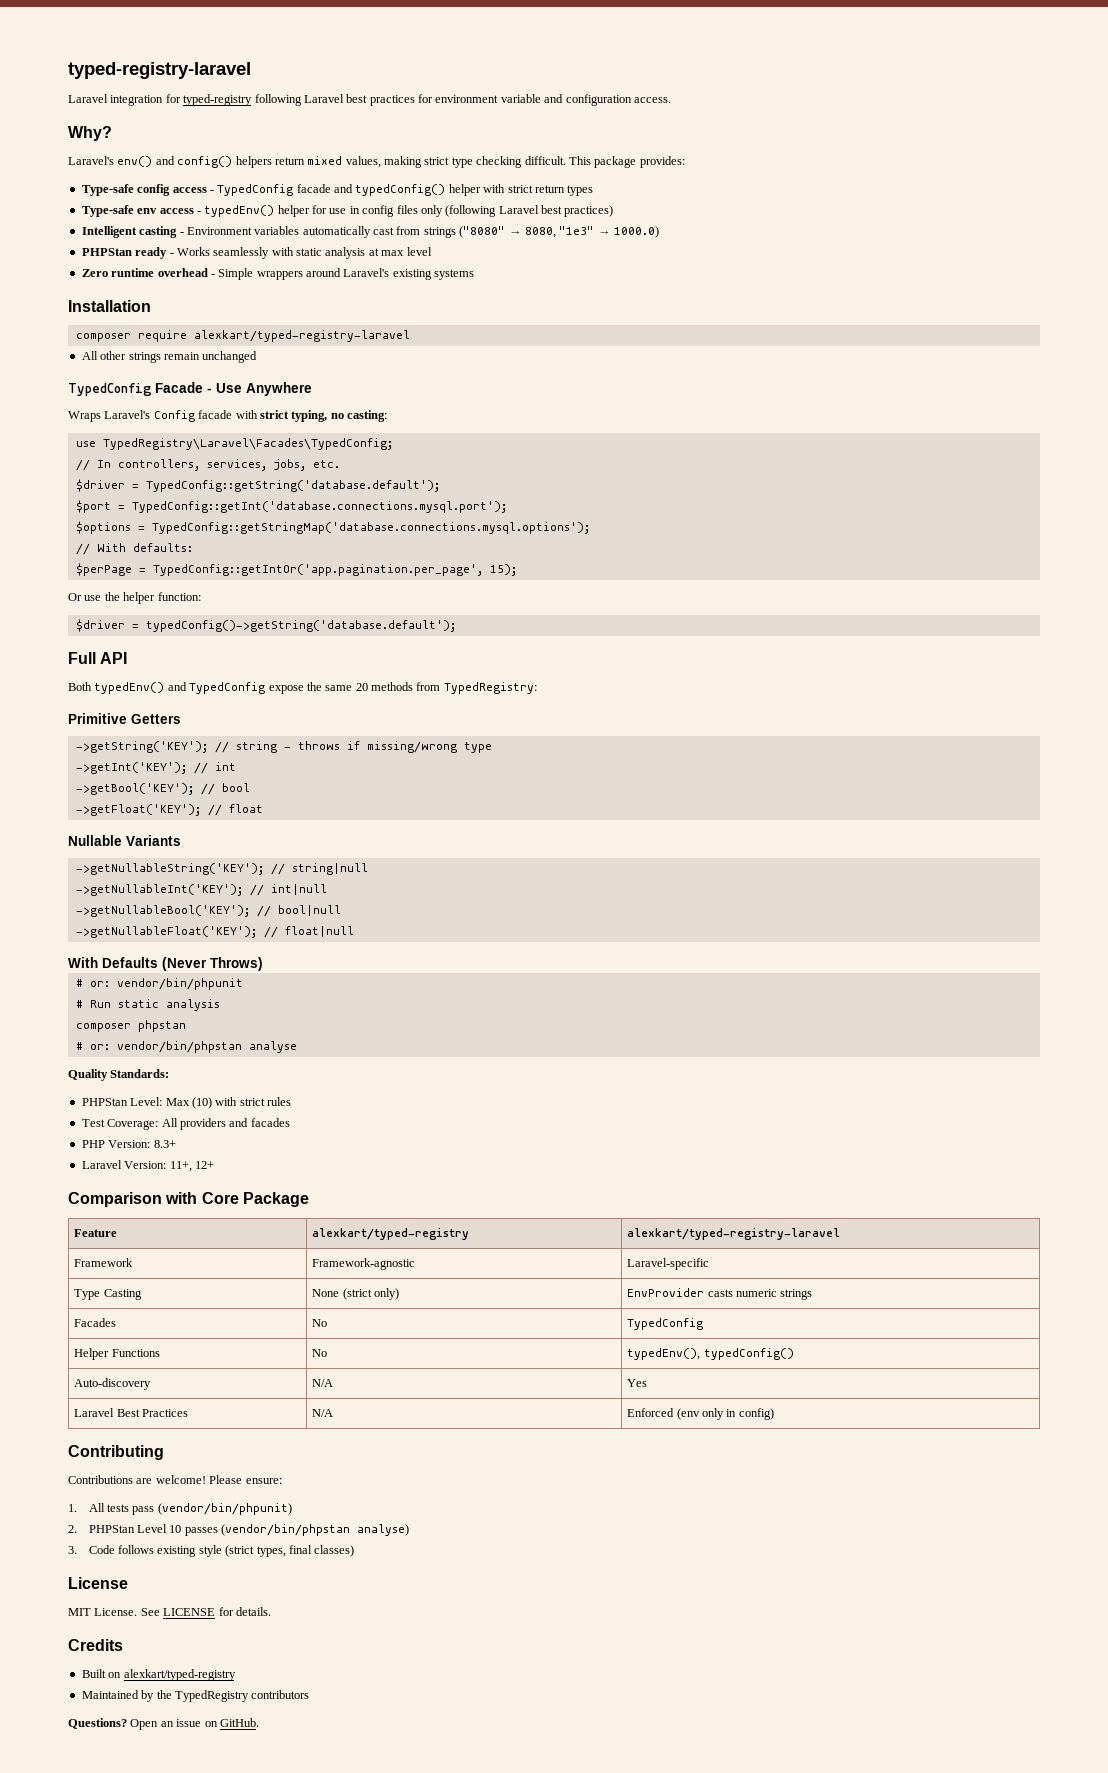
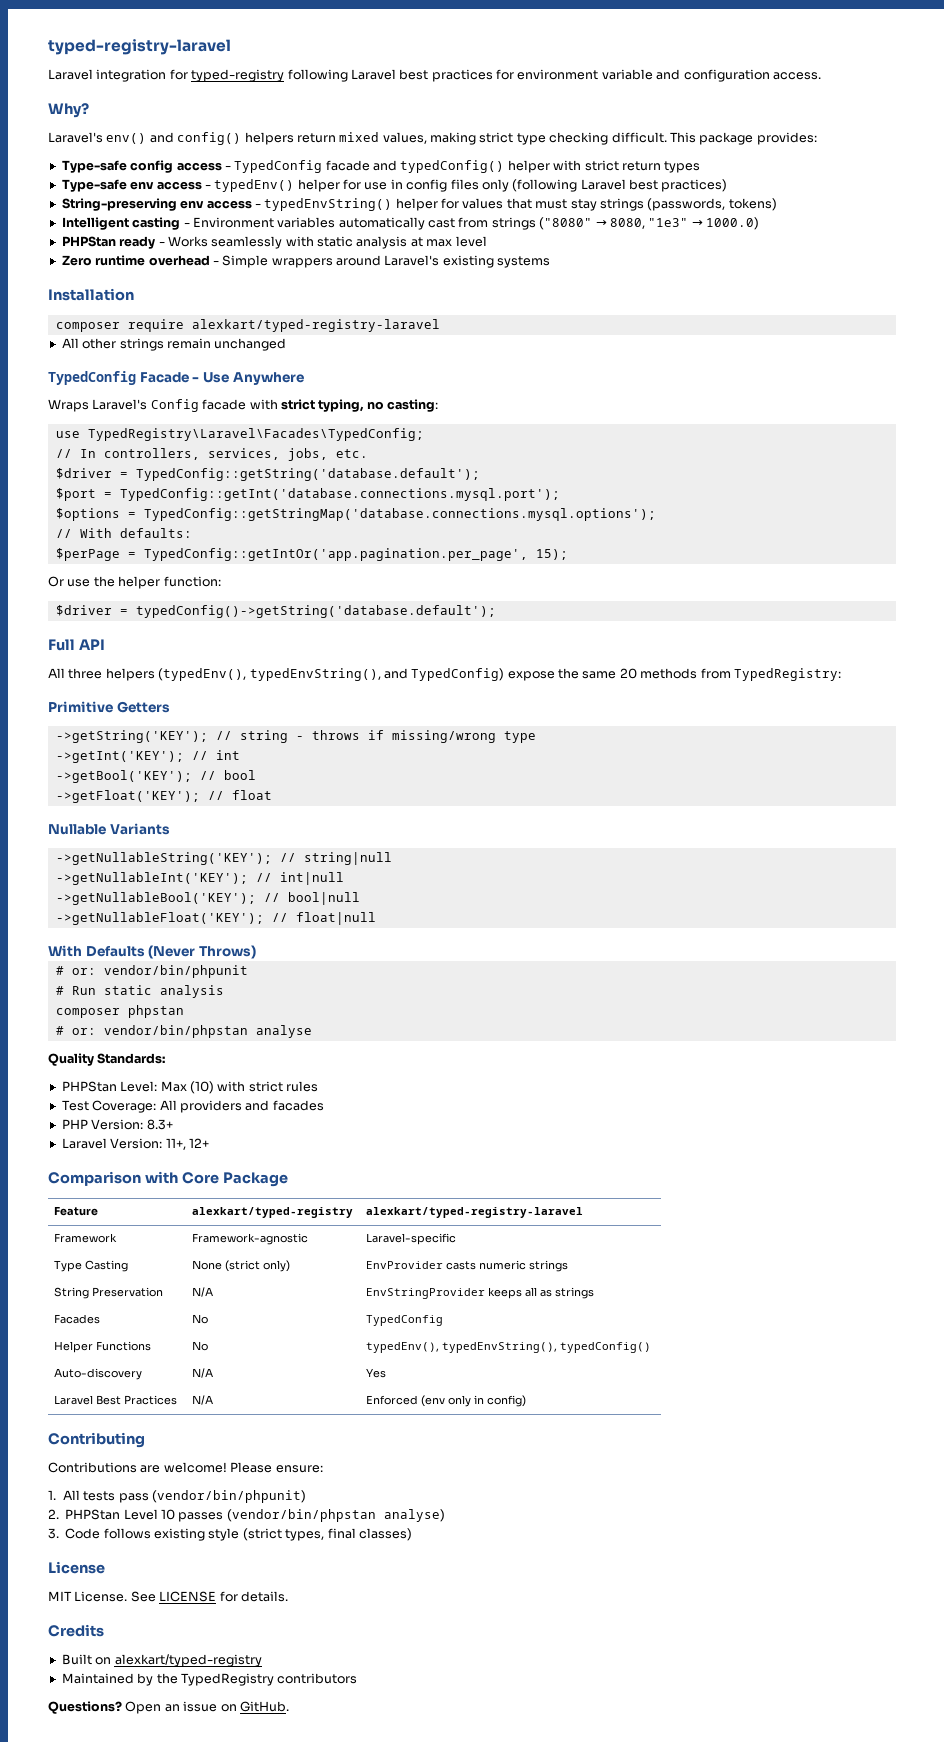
(614, 211) none -> [61,198,777,211] // String-preserving env access - typedEnvString() helper for values that must stay strings (passwords, tokens)
[68,682,266,694] Both typedEnv() and TypedConfig -> [48,668,505,681] All three helpers (typedEnv(), typedEnvString(), and TypedConfig)
(813, 1294) none -> [54,1287,164,1299] [192,1287,214,1297] [366,1287,595,1299] // String Preservation | N/A | EnvStringProvider keeps all as strings
(701, 1354) none -> [442,1342,558,1353] typedEnvString(),

